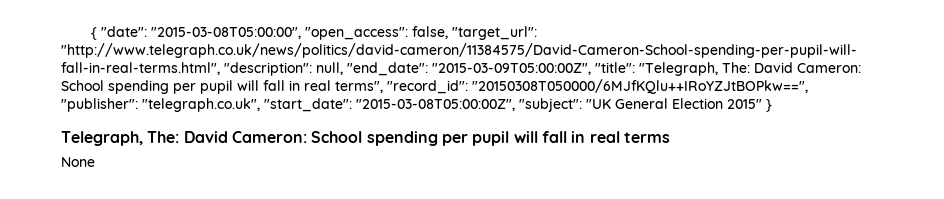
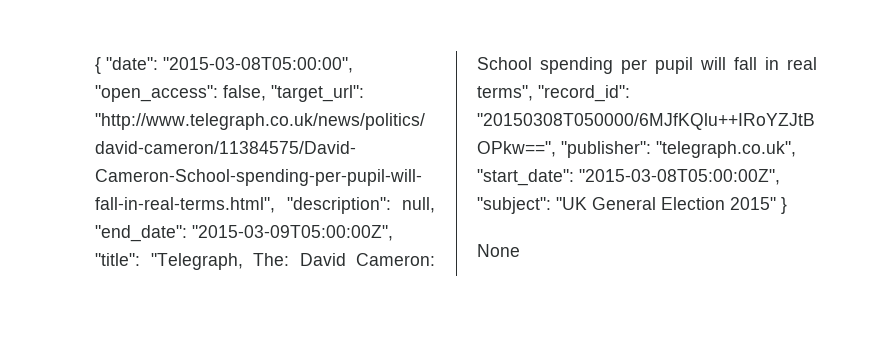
[61,131,670,146] // Telegraph, The: David Cameron: School spending per pupil will fall in real terms -> (787, 205) none

